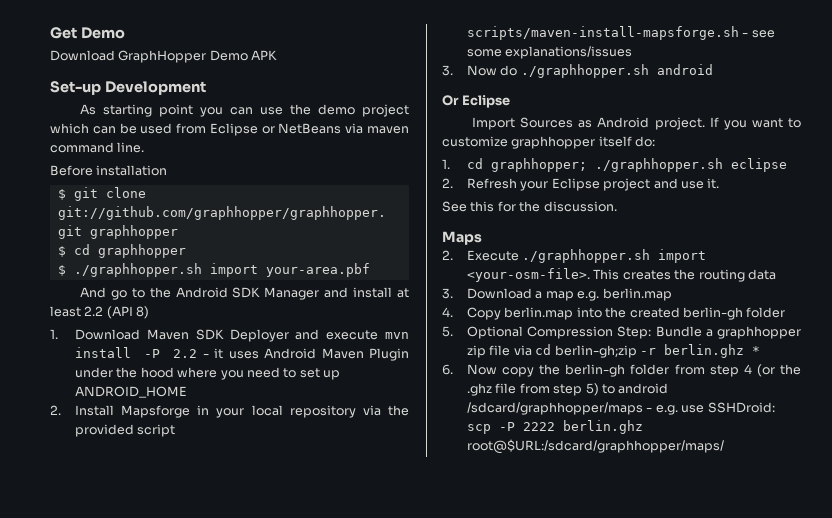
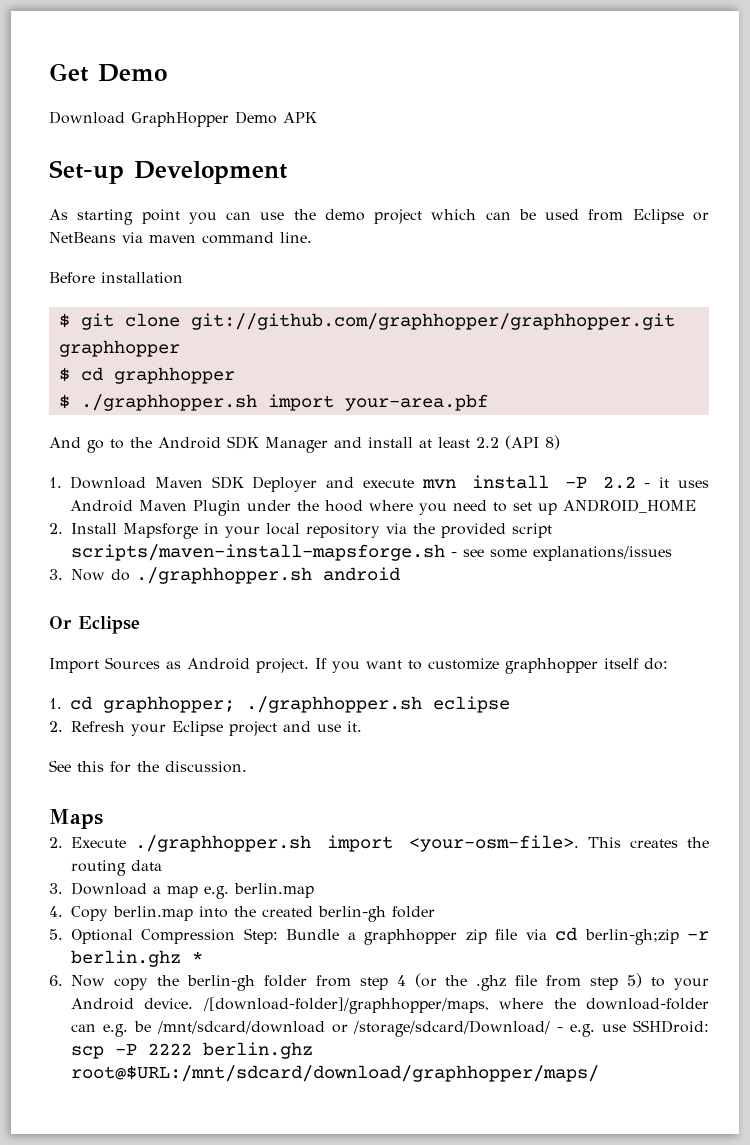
[618,383,669,394] [466,402,643,415] android /sdcard/graphhopper/maps -> [674,978,709,990] [71,997,709,1014] [71,1020,551,1037] your Android device. /[download-folder]/graphhopper/maps, where the download-folder can e.g. be /mnt/sdcard/download or /storage/sdcard/Download/
[466,439,724,454] root@$URL:/sdcard/graphhopper/maps/ -> [71,1065,599,1082] root@$URL:/mnt/sdcard/download/graphhopper/maps/

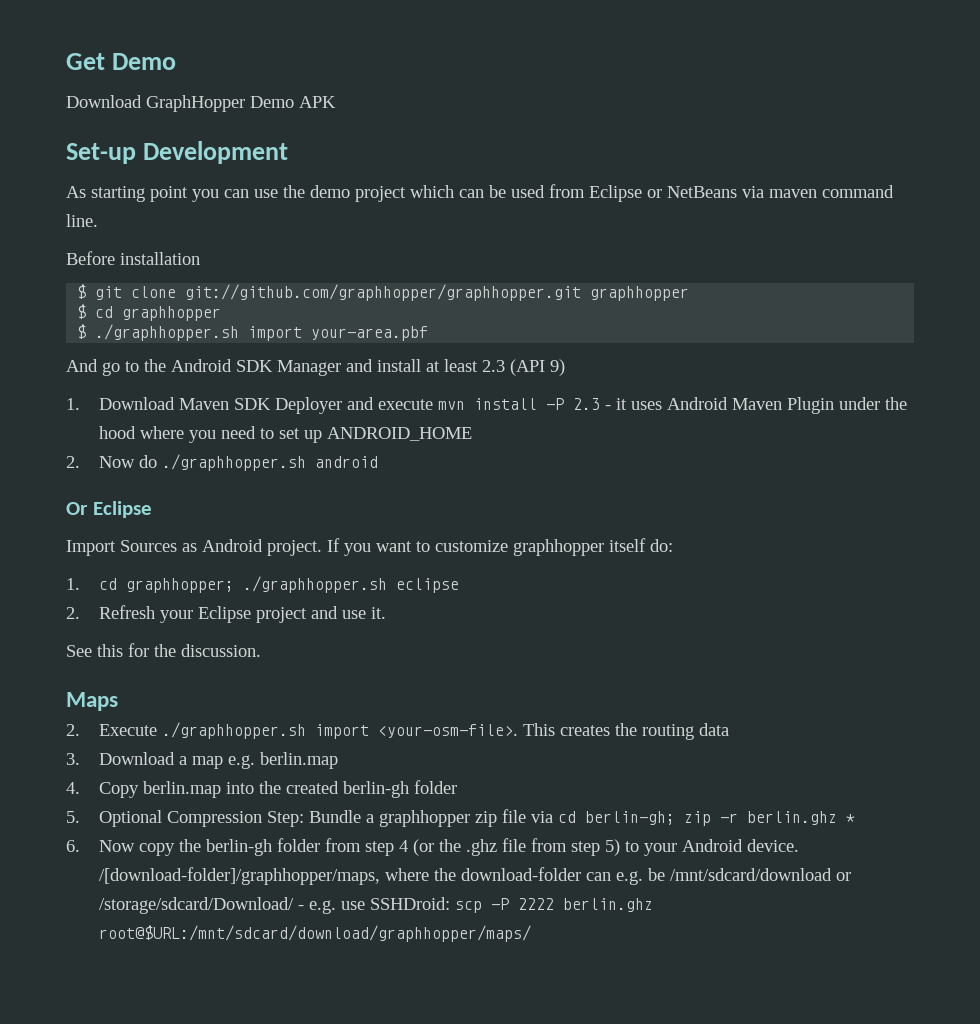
[476,435,560,450] 2.2 (API 8) -> [482,359,565,376] 2.3 (API 9)
[602,476,636,489] 2.2 -> [573,398,601,410] 2.3
[71,523,552,539] [71,544,672,561] [49,569,63,580] Install Mapsforge in your local repository via the provided script scripts/maven-install-mapsforge.sh - see some explanations/issues // 3. -> (80, 462) none
[584,929,679,945] berlin-gh;zip -> [585,811,712,826] berlin-gh; zip

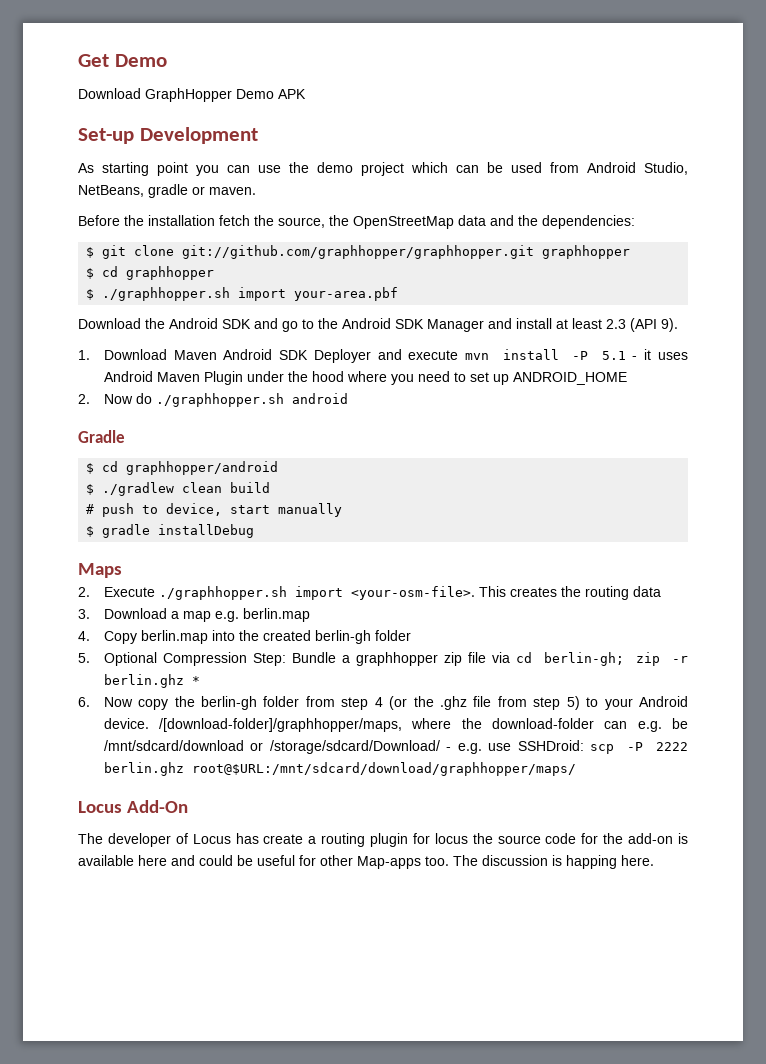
[589,185,894,202] [66,214,98,227] Eclipse or NetBeans via maven command line. -> [587,162,688,175] [78,184,256,198] Android Studio, NetBeans, gradle or maven.
(115, 258) none -> [124,215,144,226] the
(200, 258) none -> [219,215,635,229] fetch the source, the OpenStreetMap data and the dependencies:
[66,359,98,372] And -> [78,318,278,329] Download the Android SDK and
[550,359,565,376] 9) -> [661,318,678,332] 9).
(230, 404) none -> [223,349,273,360] Android
[573,398,601,410] 2.3 -> [601,351,626,360] 5.1
[66,501,152,518] [66,538,673,556] [66,576,460,593] [66,605,387,623] [66,643,261,657] Or Eclipse // Import Sources as Android project. If you want to customize graphhopper itself do: // 1. cd graphhopper; ./graphhopper.sh eclipse // 2. Refresh your Eclipse project and use it. // See this for the discussion. -> [78,430,125,443] [86,461,279,475] [86,482,271,496] [86,503,343,517] [86,524,255,538] Gradle // $ cd graphhopper/android // $ ./gradlew clean build // # push to device, start manually // $ gradle installDebug
(532, 933) none -> [78,800,188,813] [78,833,688,847] [78,855,654,869] // Locus Add-On // The developer of Locus has create a routing plugin for locus the source code for the add-on is available here and could be useful for other Map-apps too. The discussion is happing here.

